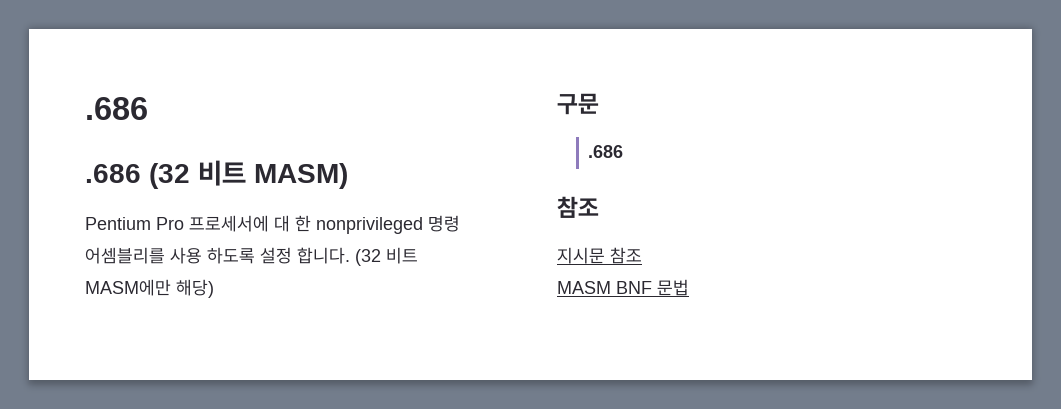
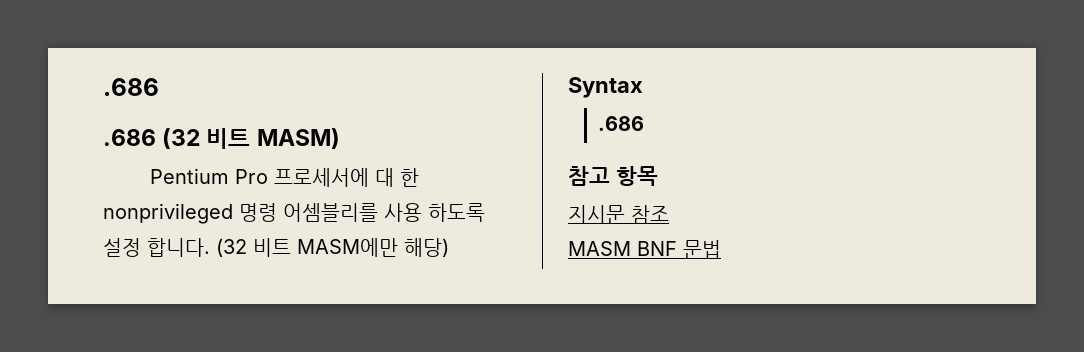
[557,93,599,115] [588,145,624,158] [557,196,599,218] 구문 // .686 // 참조 -> [568,77,643,98] [597,116,644,131] [568,166,658,186] Syntax // .686 // 참고 항목

